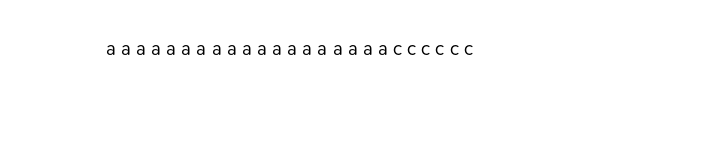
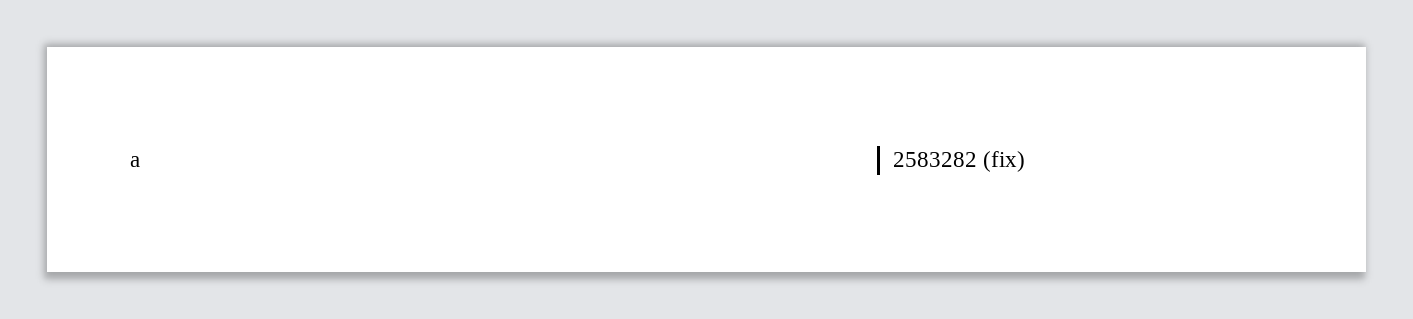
[105,45,473,55] a a a a a a a a a a a a a a a a a a a c c c c c c -> [130,156,140,167] [893,151,1026,172] a // 2583282 (fix)

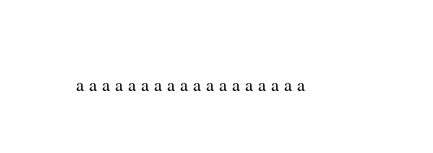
[130,156,140,167] [893,151,1026,172] a // 2583282 (fix) -> [76,83,305,91] a a a a a a a a a a a a a a a a a a

